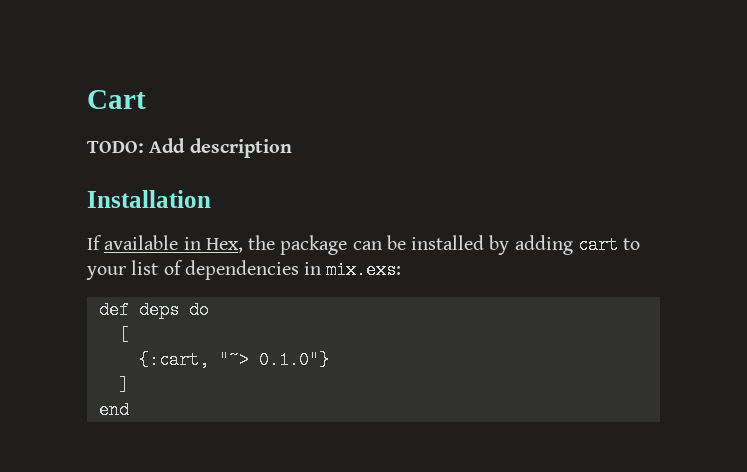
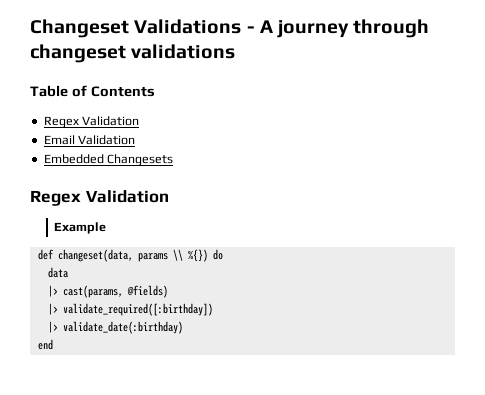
[87,90,146,109] [87,138,292,158] [87,190,211,208] [87,235,641,255] [86,260,402,280] [98,301,209,319] [118,326,129,344] [138,351,329,369] [118,376,129,394] Cart // TODO: Add description // Installation // If available in Hex, the package can be installed by adding cart to your list of dependencies in mix.exs: // def deps do // [ // {:cart, "~> 0.1.0"} // ] -> [30,19,430,38] [30,44,236,63] [30,85,155,97] [43,116,140,128] [43,135,136,145] [43,154,174,166] [30,190,169,206] [54,222,107,234] [37,249,223,262] [47,267,68,278] [47,285,168,298] [47,303,213,316] [47,321,183,334] Changeset Validations - A journey through changeset validations // Table of Contents // Regex Validation // Email Validation // Embedded Changesets // Regex Validation // Example // def changeset(data, params \\ %{}) do // data // |> cast(params, @fields) // |> validate_required([:birthday]) // |> validate_date(:birthday)

